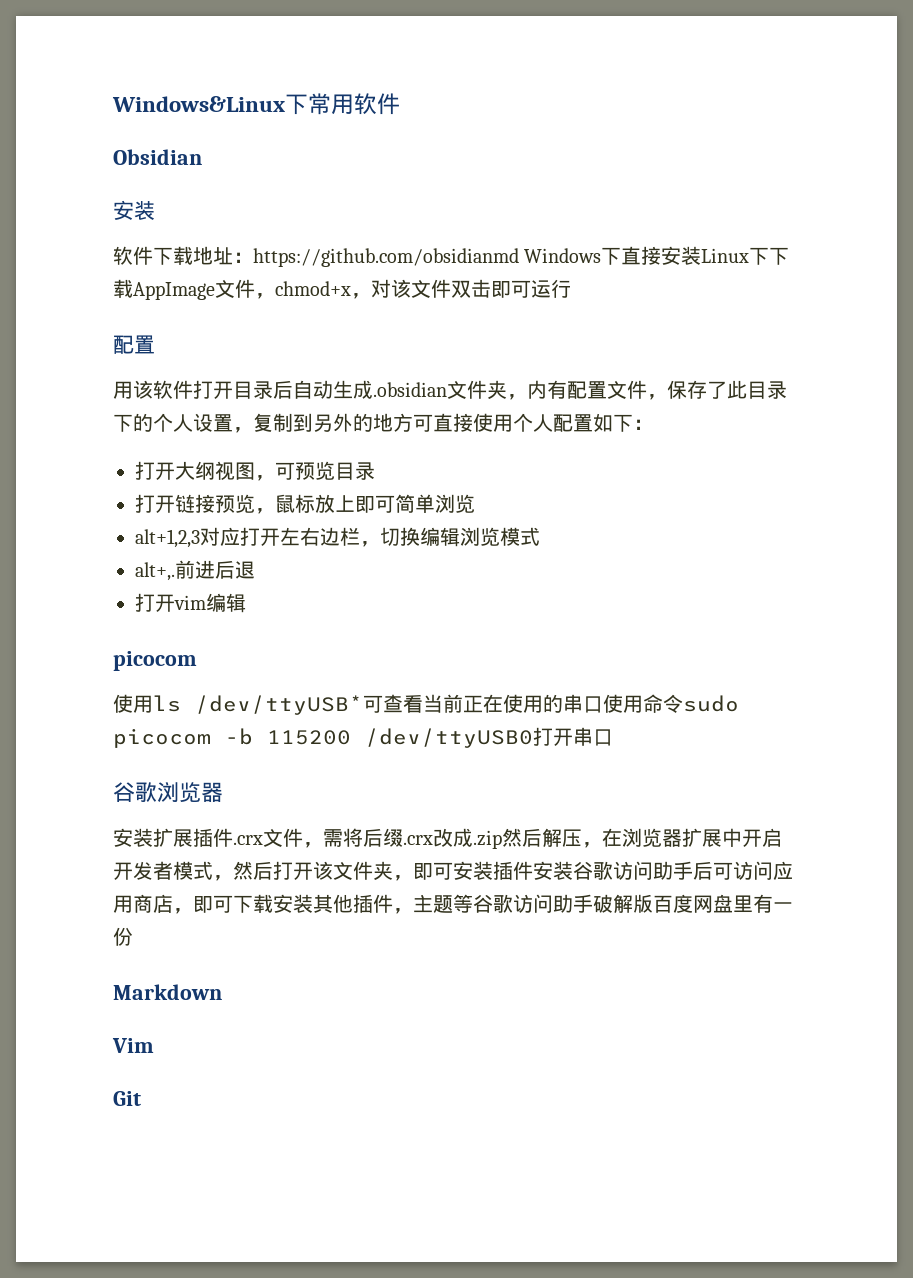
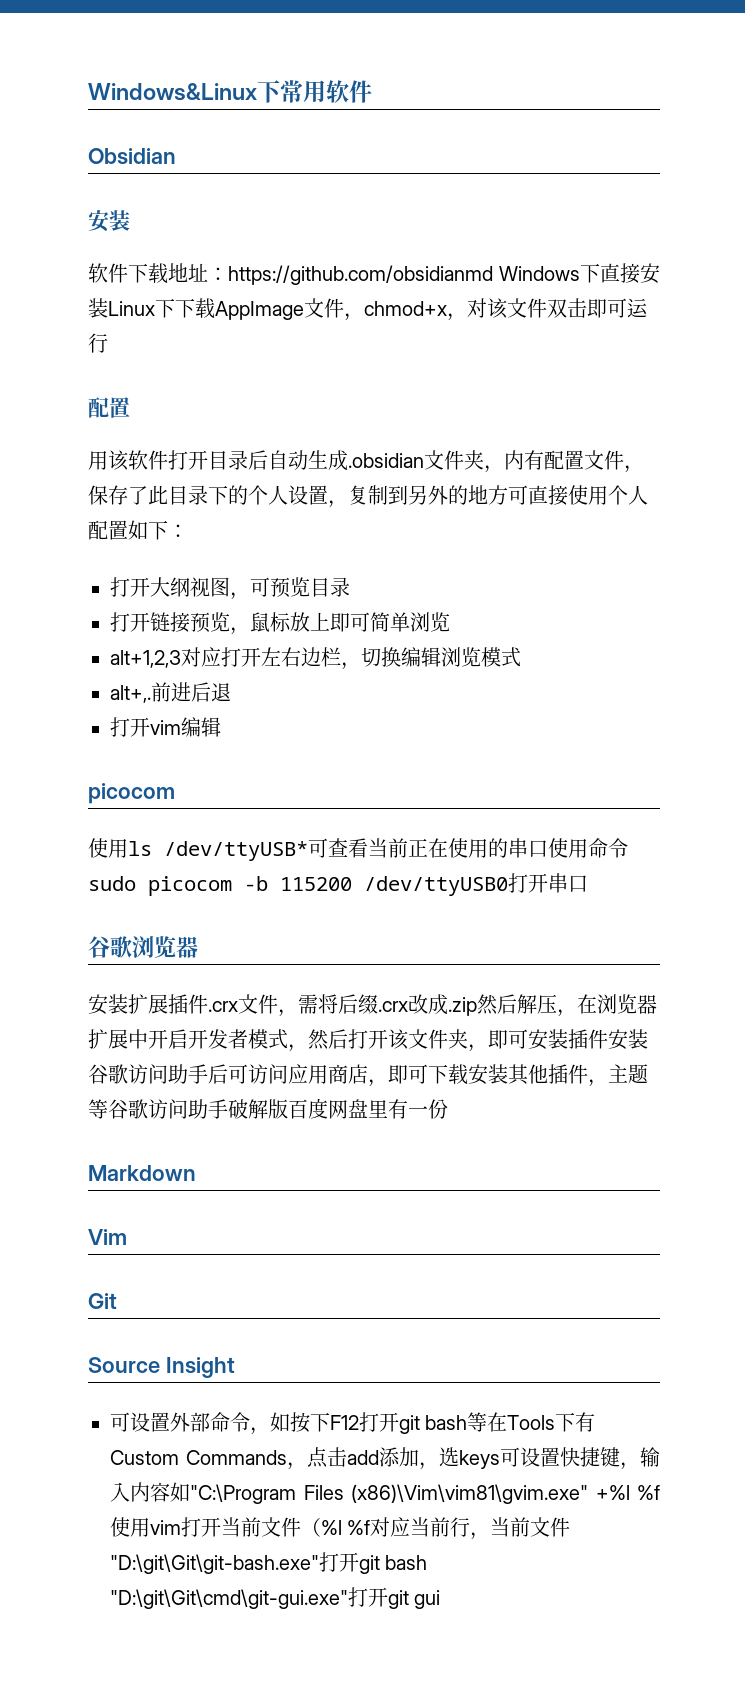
(141, 1098) none -> [88,1357,235,1378] [110,1412,596,1435] [110,1447,660,1470] [110,1482,660,1504] [110,1517,571,1540] [110,1552,428,1574] [110,1587,441,1609] // Source Insight // 可设置外部命令，如按下F12打开git bash等在Tools下有Custom Commands，点击add添加，选keys可设置快捷键，输入内容如"C:\Program Files (x86)\Vim\vim81\gvim.exe" +%l %f使用vim打开当前文件（%l %f对应当前行，当前文件"D:\git\Git\git-bash.exe"打开git bash "D:\git\Git\cmd\git-gui.exe"打开git gui

